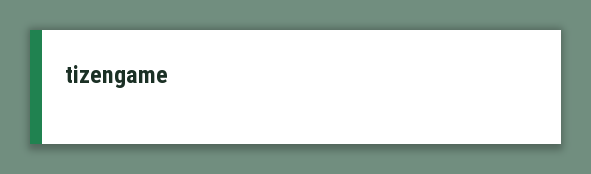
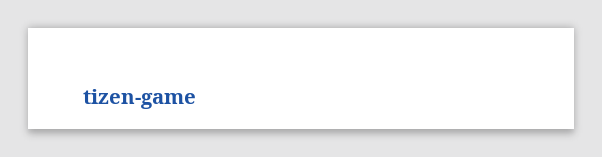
[65,65,168,88] tizengame -> [83,89,196,109] tizen-game

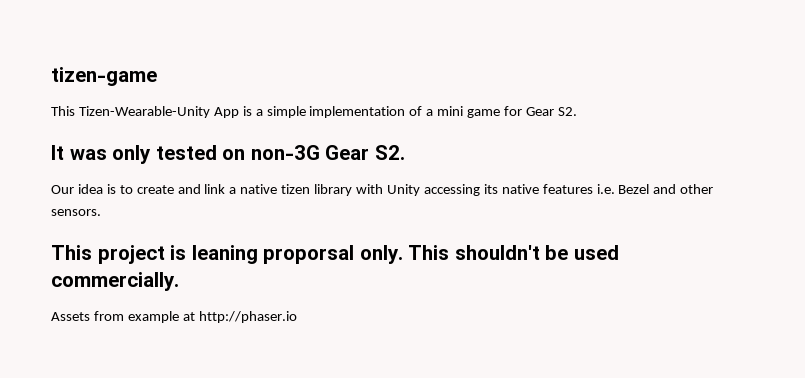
(196, 99) none -> [51,106,577,118] [51,145,405,164] [51,184,714,196] [51,209,101,216] [51,245,619,264] [51,272,179,291] [51,311,297,323] // This Tizen-Wearable-Unity App is a simple implementation of a mini game for Gear S2. // It was only tested on non-3G Gear S2. // Our idea is to create and link a native tizen library with Unity accessing its native features i.e. Bezel and other sensors. // This project is leaning proporsal only. This shouldn't be used commercially. // Assets from example at http://phaser.io

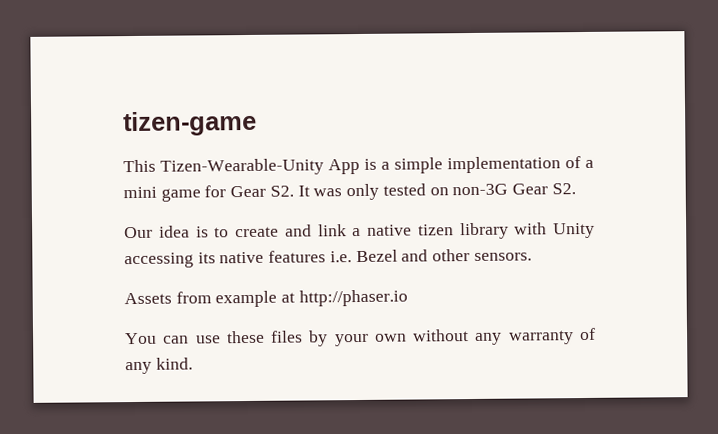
(577, 111) // -> (294, 191) none
[51,245,619,264] [51,272,179,291] // This project is leaning proporsal only. This shouldn't be used commercially. -> (532, 256) none
(297, 317) none -> [125,327,596,347] [125,357,193,375] // You can use these files by your own without any warranty of any kind.

